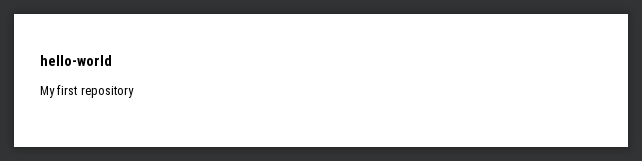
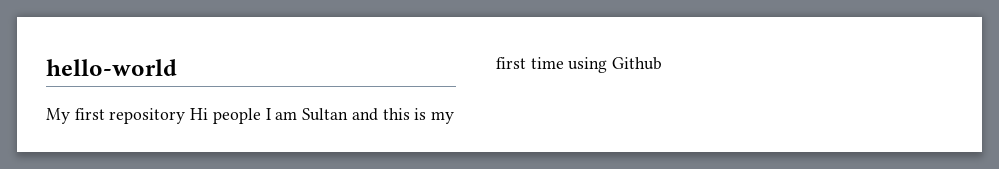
(134, 92) none -> [190,108,454,124] [496,57,663,73] Hi people I am Sultan and this is my first time using Github

